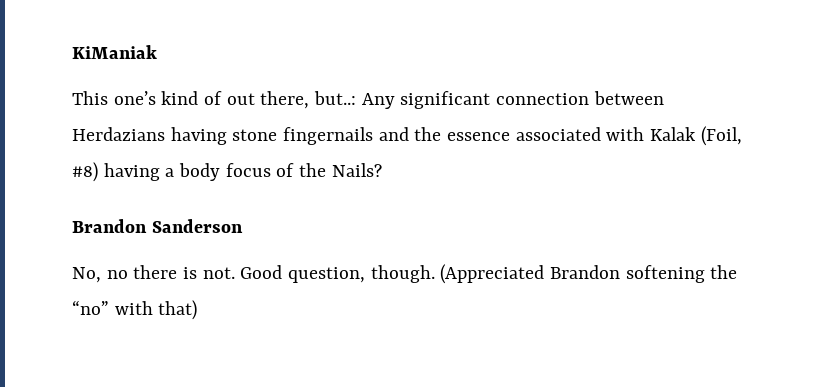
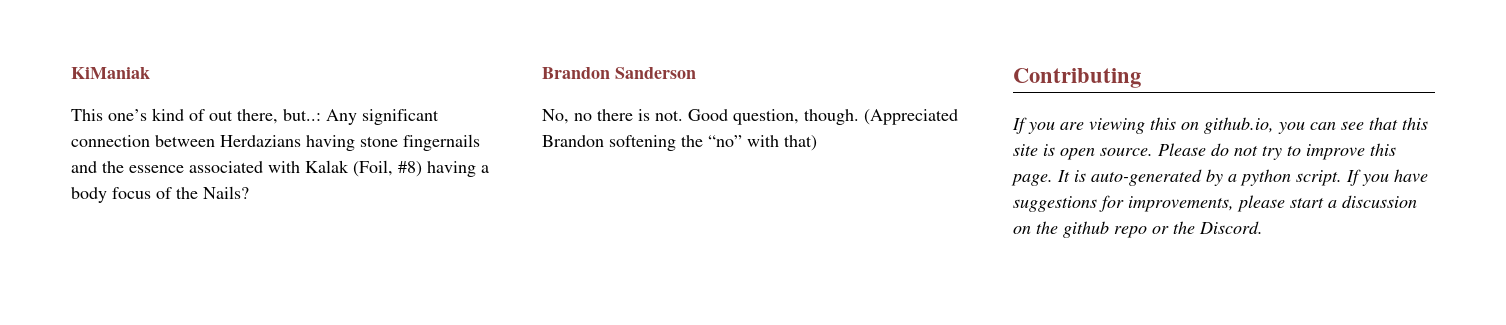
(198, 310) none -> [1013,68,1141,88] [1012,117,1428,134] [1013,143,1396,160] [1011,169,1428,186] [1013,195,1417,212] [1013,221,1263,238] // Contributing // If you are viewing this on github.io, you can see that this site is open source. Please do not try to improve this page. It is auto-generated by a python script. If you have suggestions for improvements, please start a discussion on the github repo or the Discord.

